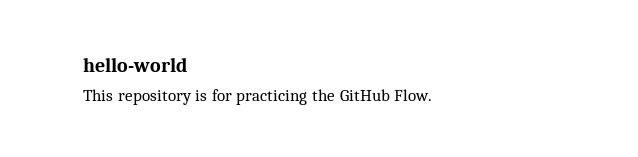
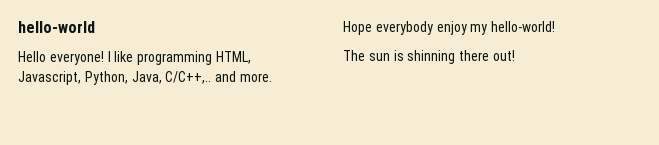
[83,89,433,105] This repository is for practicing the GitHub Flow. -> [18,51,251,65] [18,71,272,85] [343,21,556,35] [343,50,515,64] Hello everyone! I like programming HTML, Javascript, Python, Java, C/C++,.. and more. // Hope everybody enjoy my hello-world! // The sun is shinning there out!

